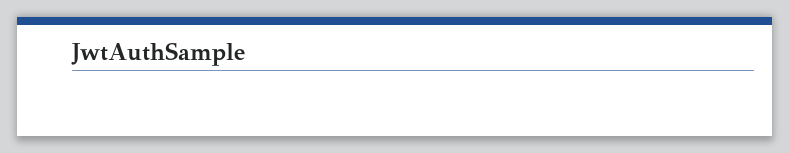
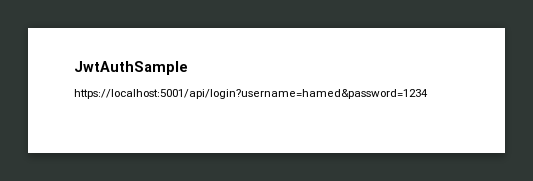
(245, 54) none -> [74,89,428,99] // https://localhost:5001/api/login?username=hamed&password=1234

